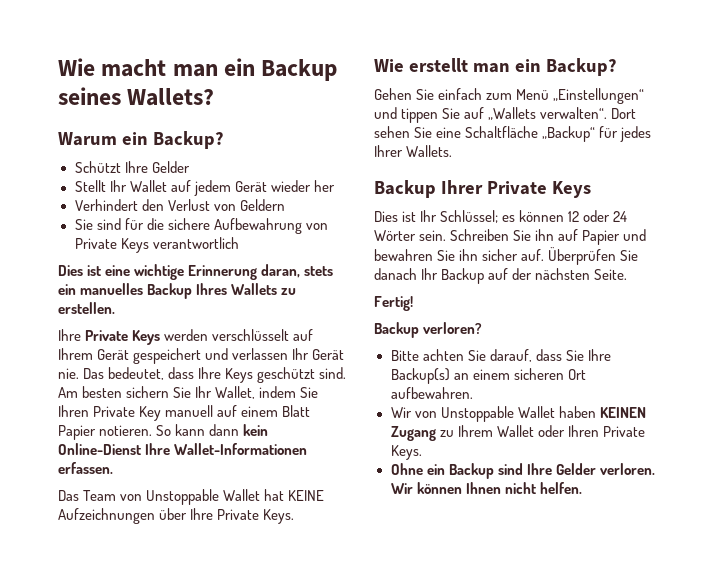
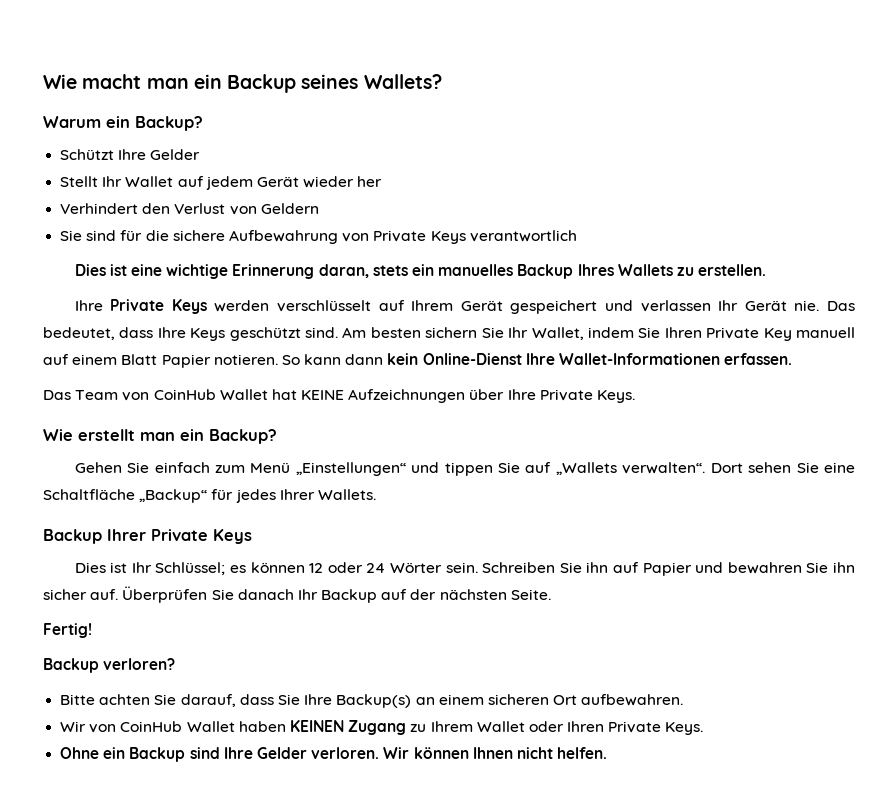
[146,489,220,505] Unstoppable -> [153,389,216,400] CoinHub
[440,406,514,422] Unstoppable -> [120,721,183,732] CoinHub

